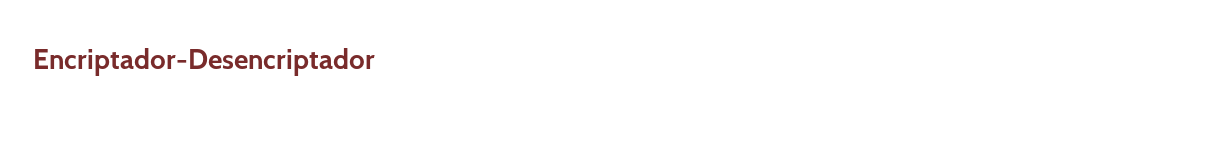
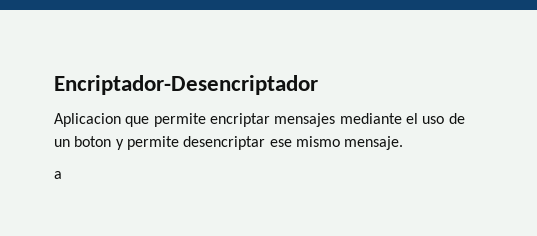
(375, 62) none -> [54,113,465,127] [54,136,404,150] [54,171,62,179] // Aplicacion que permite encriptar mensajes mediante el uso de un boton y permite desencriptar ese mismo mensaje. // a

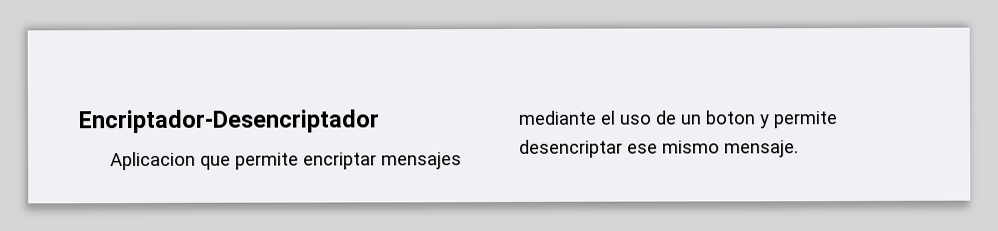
[54,171,62,179] // a -> (799, 149) none

